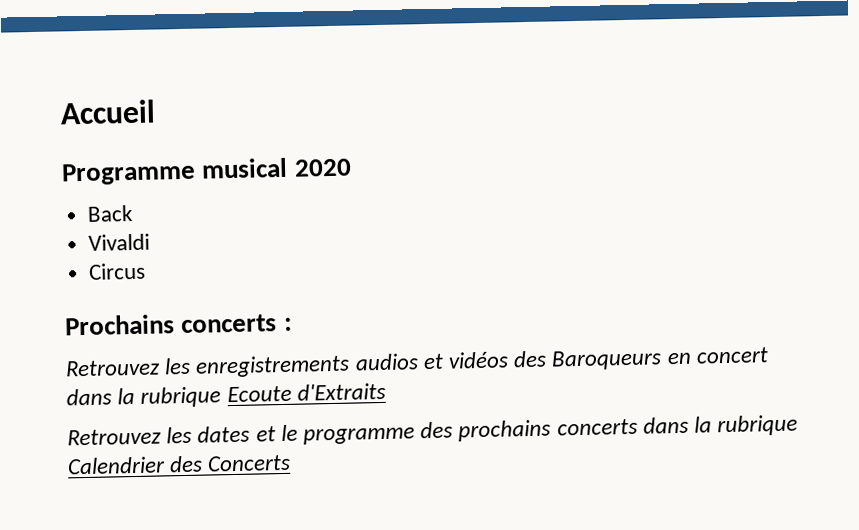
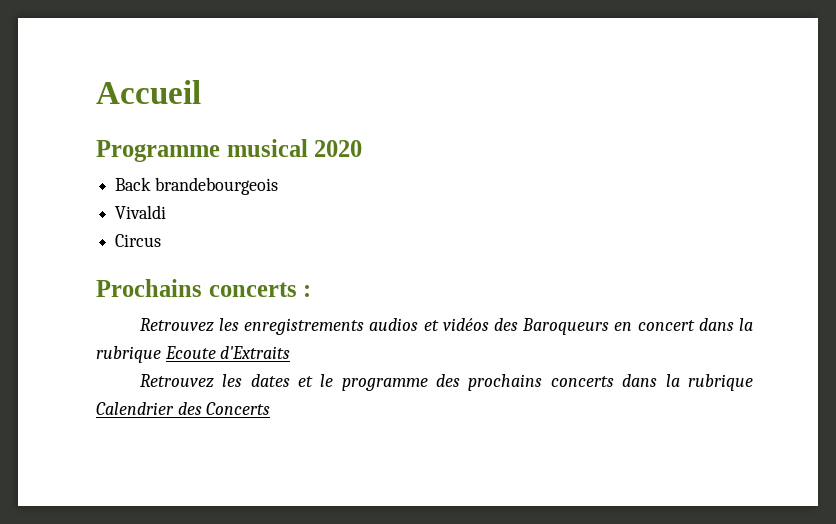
(135, 213) none -> [154,177,278,195] brandebourgeois

